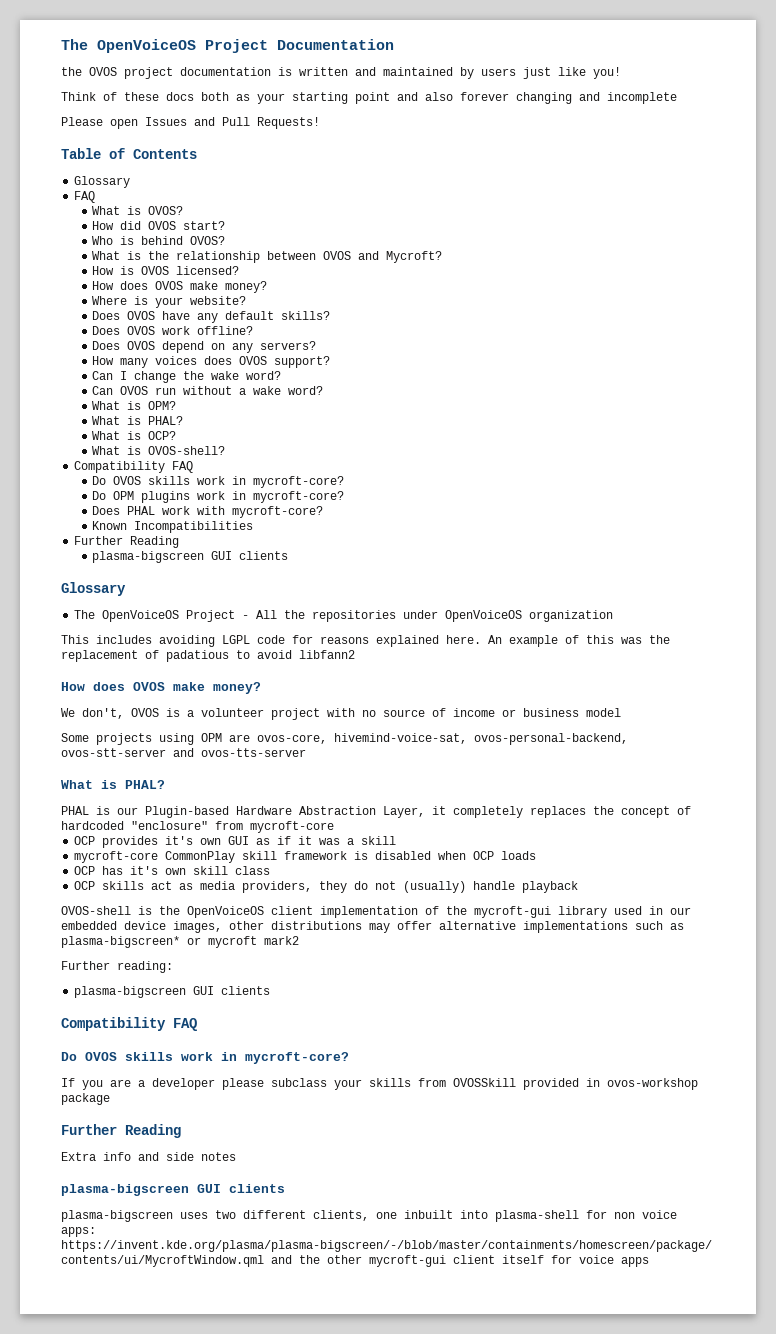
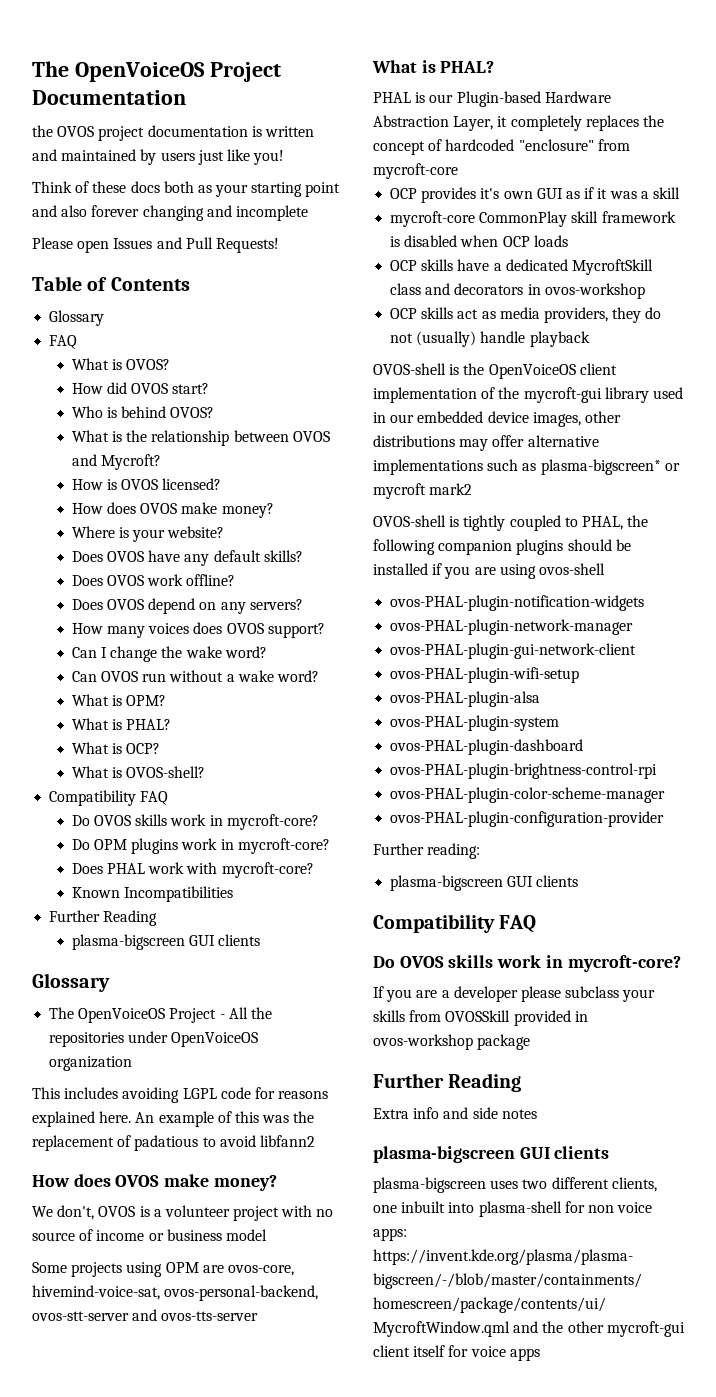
[102,866,271,875] has it's own skill class -> [421,259,653,275] [390,283,645,299] skills have a dedicated MycroftSkill class and decorators in ovos-workshop
(299, 940) none -> [373,515,649,531] [373,539,631,555] [373,563,605,579] [390,595,645,611] [390,619,634,635] [390,643,637,659] [390,667,580,683] [390,691,541,707] [390,715,560,731] [390,739,584,755] [390,763,658,779] [390,787,666,803] [390,811,665,827] // OVOS-shell is tightly coupled to PHAL, the following companion plugins should be installed if you are using ovos-shell // ovos-PHAL-plugin-notification-widgets // ovos-PHAL-plugin-network-manager // ovos-PHAL-plugin-gui-network-client // ovos-PHAL-plugin-wifi-setup // ovos-PHAL-plugin-alsa // ovos-PHAL-plugin-system // ovos-PHAL-plugin-dashboard // ovos-PHAL-plugin-brightness-control-rpi // ovos-PHAL-plugin-color-scheme-manager // ovos-PHAL-plugin-configuration-provider

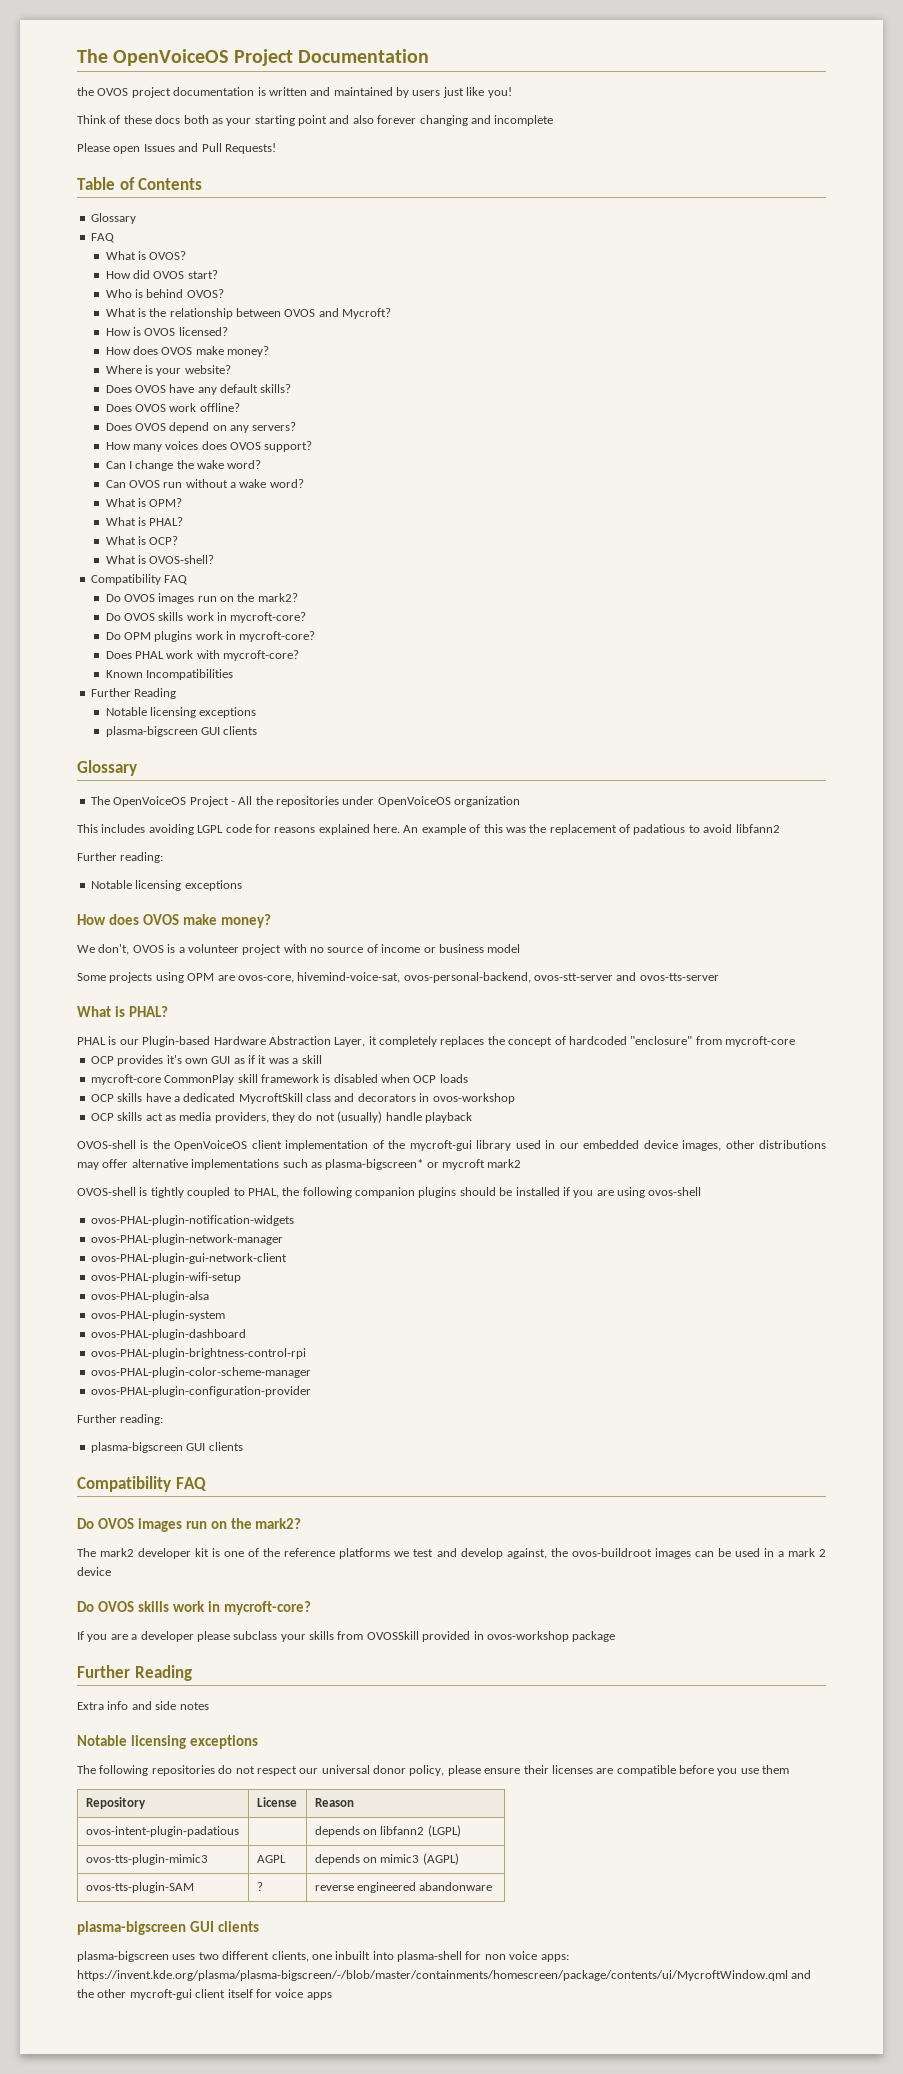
(169, 798) none -> [105,593,298,604] // Do OVOS images run on the mark2?
(158, 918) none -> [105,707,257,718] // Notable licensing exceptions
(315, 1141) none -> [77,852,164,863] [90,880,242,891] // Further reading: // Notable licensing exceptions
(537, 924) none -> [77,1518,302,1532] [77,1548,826,1559] [77,1567,111,1576] // Do OVOS images run on the mark2? // The mark2 developer kit is one of the reference platforms we test and develop against, the ovos-buildroot images can be used in a mark 2 device
(537, 1114) none -> [77,1735,258,1749] [77,1765,790,1776] [85,1797,146,1809] [256,1797,297,1807] [314,1798,354,1807] [85,1826,239,1837] [314,1825,461,1837] [85,1854,208,1865] [256,1855,286,1863] [314,1853,459,1865] [85,1882,194,1893] [256,1882,263,1891] [314,1882,493,1893] // Notable licensing exceptions // The following repositories do not respect our universal donor policy, please ensure their licenses are compatible before you use them // Repository | License | Reason // ovos-intent-plugin-padatious | | depends on libfann2 (LGPL) // ovos-tts-plugin-mimic3 | AGPL | depends on mimic3 (AGPL) // ovos-tts-plugin-SAM | ? | reverse engineered abandonware

